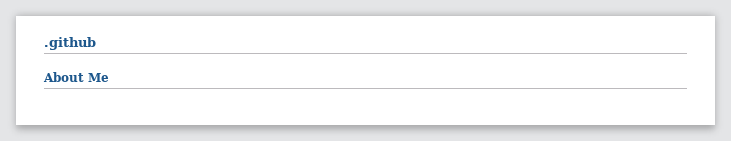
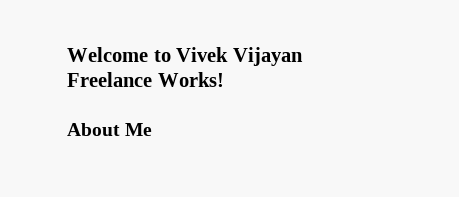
[44,37,96,50] .github -> [67,47,303,66] [67,72,224,87] Welcome to Vivek Vijayan Freelance Works!

